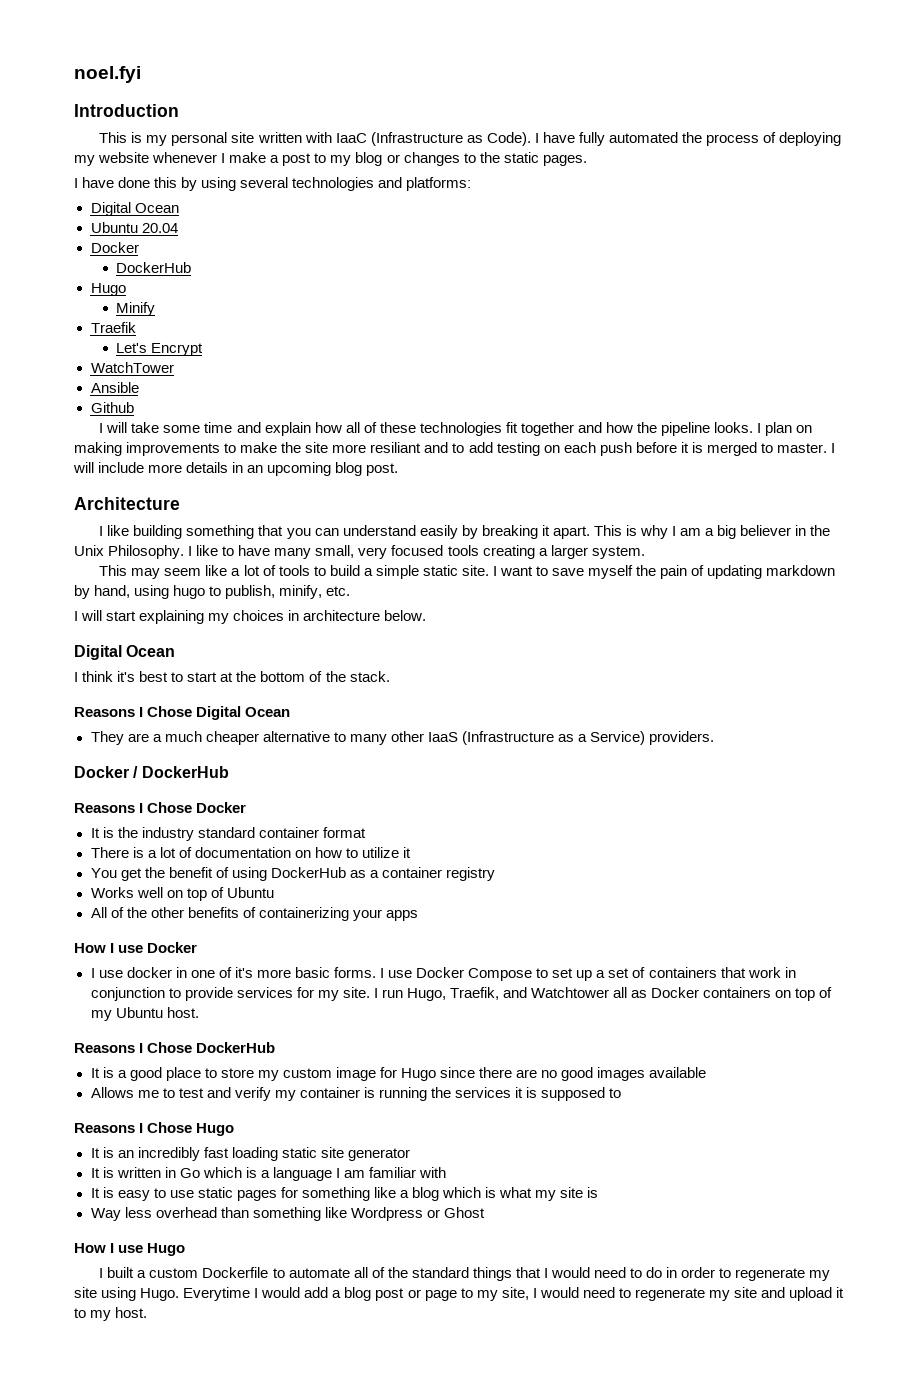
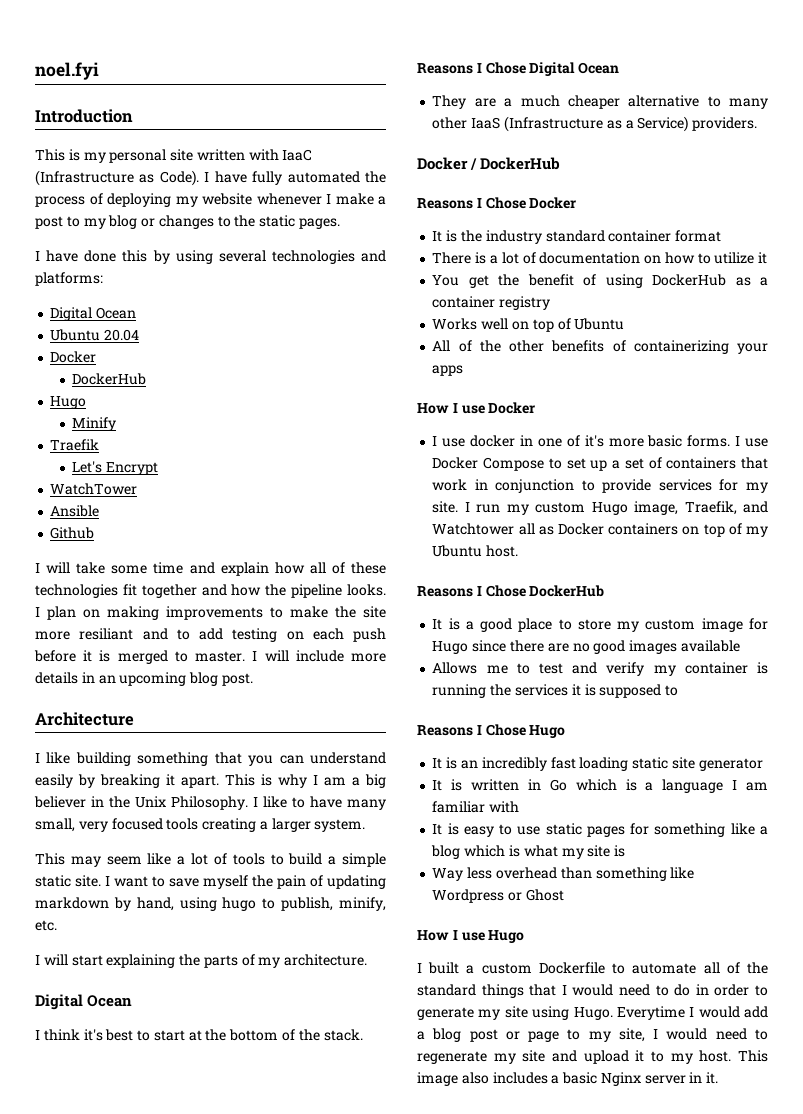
[208,610,427,624] my choices in architecture below. -> [179,954,368,968] the parts of my architecture.
[406,988,446,1001] Hugo, -> [506,501,679,515] my custom Hugo image,
[735,1268,806,1281] regenerate -> [417,1007,474,1020] generate
(148, 1312) none -> [738,1050,768,1062] [417,1072,719,1086] This image also includes a basic Nginx server in it.

